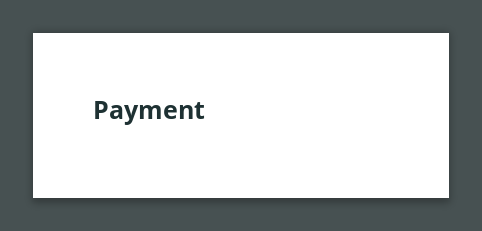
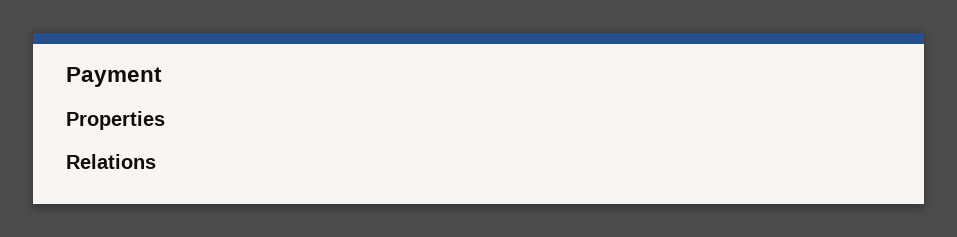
(205, 113) none -> [66,111,165,130] [66,154,156,169] // Properties // Relations

